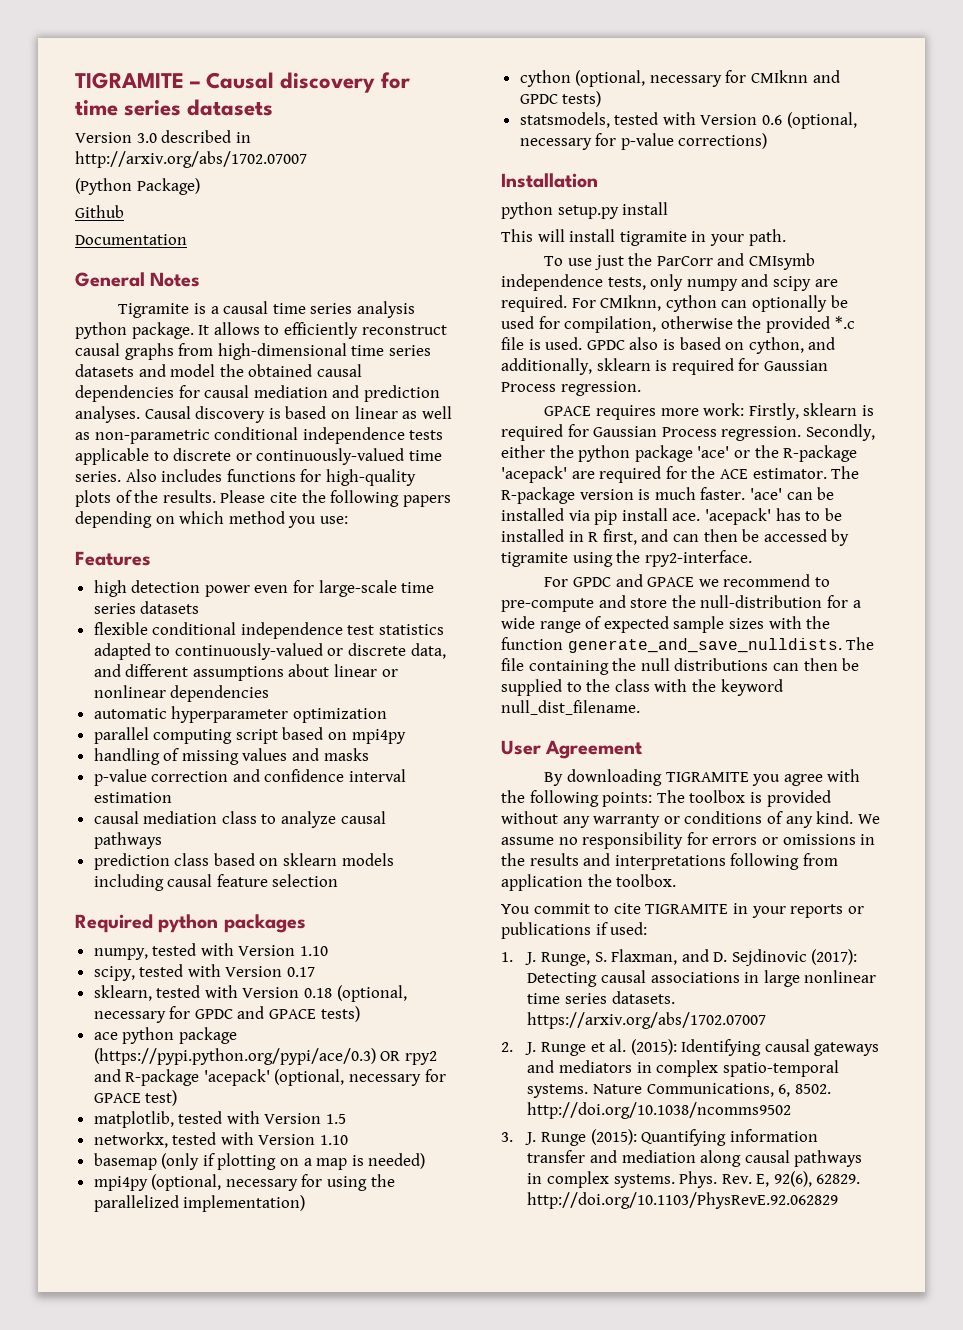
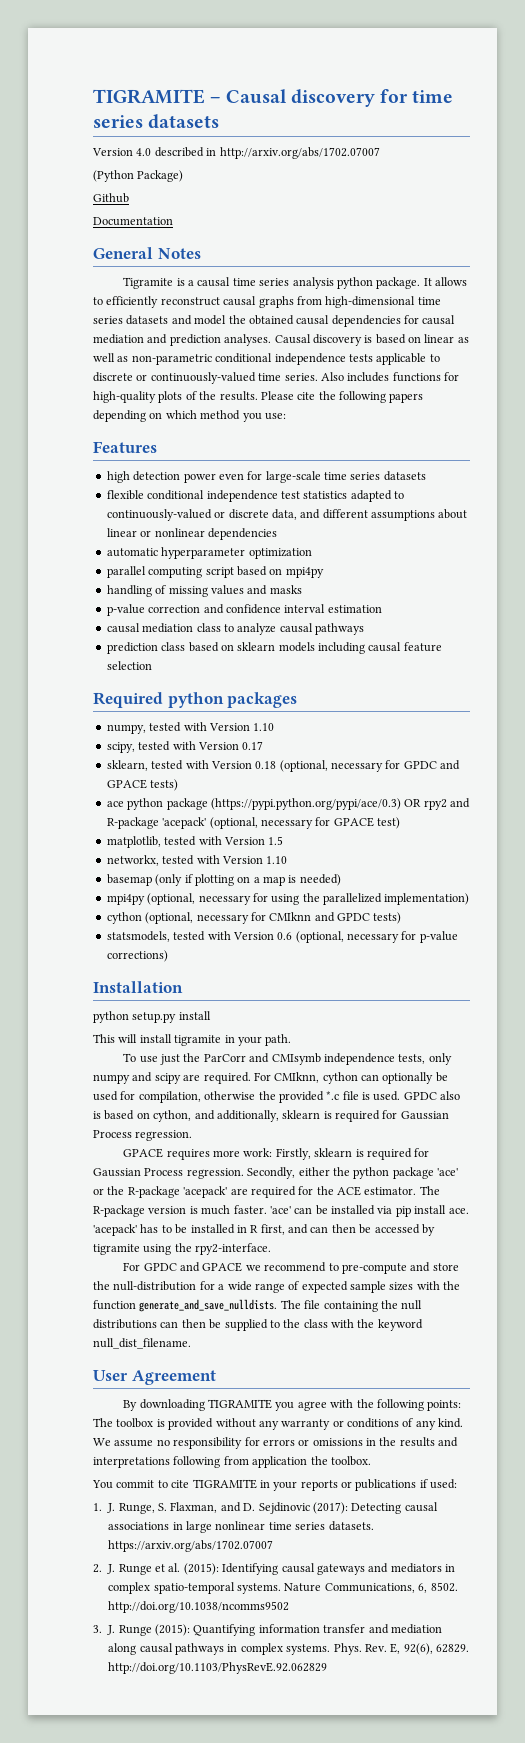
[136,133,157,143] 3.0 -> [136,148,152,156] 4.0

